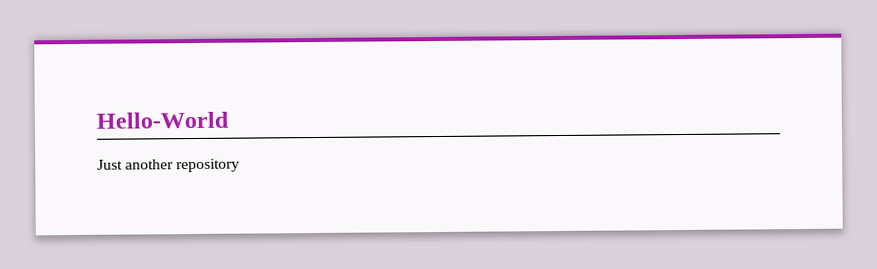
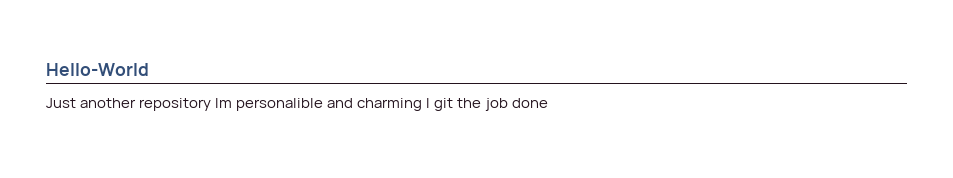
(241, 165) none -> [215,98,548,111] Im personalible and charming I git the job done

